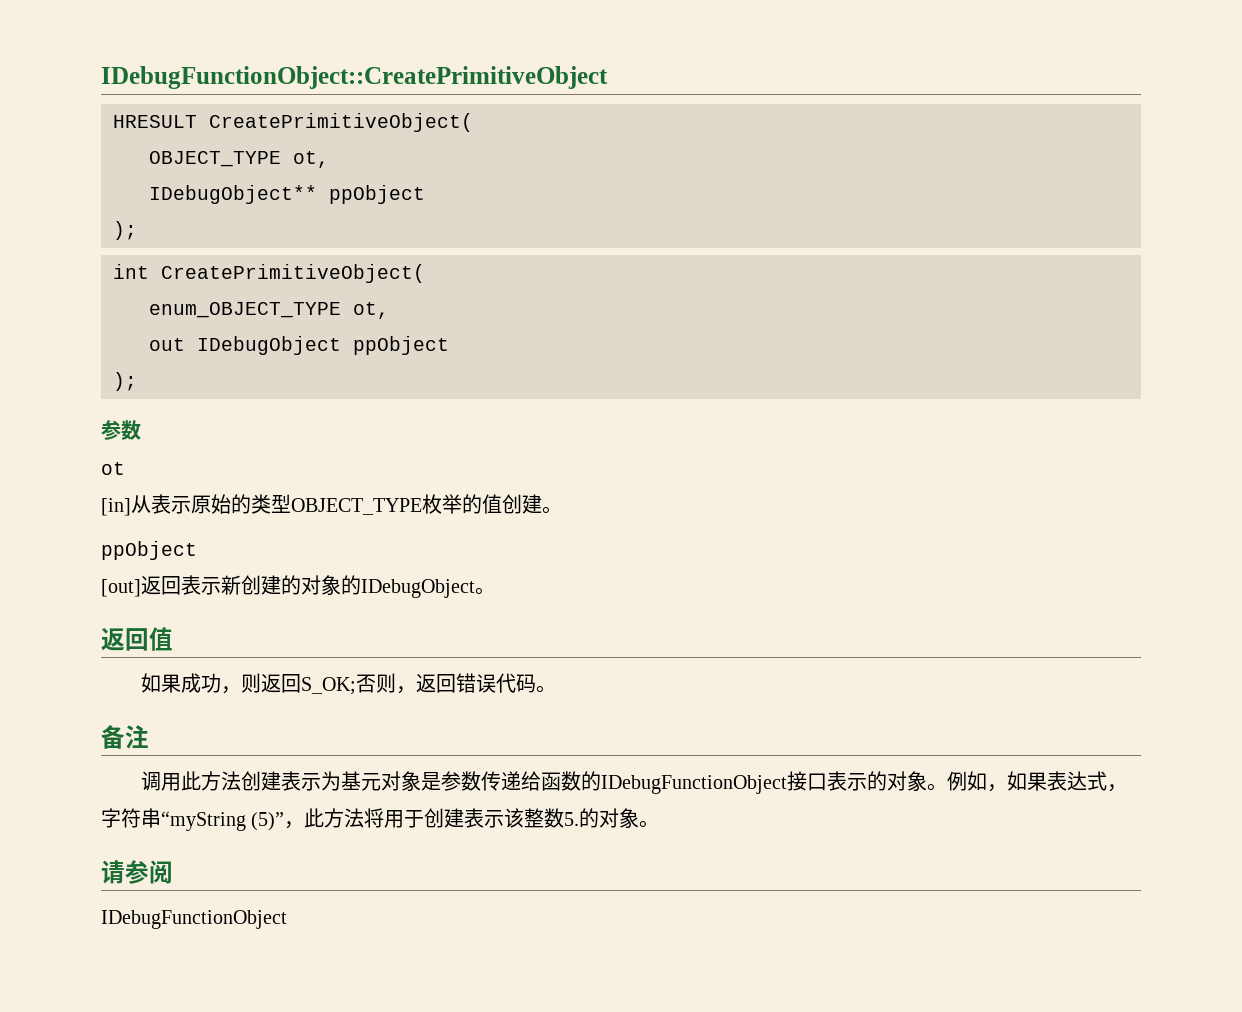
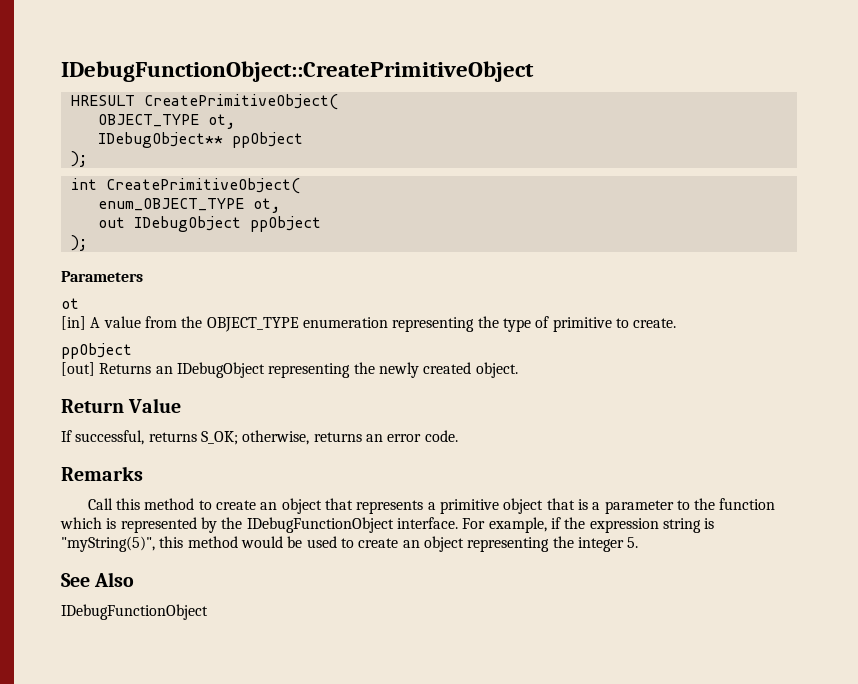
[101,420,141,440] 参数 -> [61,271,143,282] Parameters
[131,494,562,515] [101,541,197,560] [101,575,495,598] [101,627,173,651] [140,673,556,695] [101,725,149,749] [140,771,1127,794] [101,808,660,831] [101,860,173,884] 从表示原始的类型OBJECT_TYPE枚举的值创建。 // ppObject // [out]返回表示新创建的对象的IDebugObject。 // 返回值 // 如果成功，则返回S_OK;否则，返回错误代码。 // 备注 // 调用此方法创建表示为基元对象是参数传递给函数的IDebugFunctionObject接口表示的对象。例如，如果表达式，字符串“myString (5)”，此方法将用于创建表示该整数5.的对象。 // 请参阅 -> [90,316,677,332] [61,343,132,359] [61,362,518,378] [61,398,182,413] [61,430,458,445] [61,466,143,481] [87,498,776,514] [60,517,715,533] [61,536,639,552] [61,572,135,587] A value from the OBJECT_TYPE enumeration representing the type of primitive to create. // ppObject // [out] Returns an IDebugObject representing the newly created object. // Return Value // If successful, returns S_OK; otherwise, returns an error code. // Remarks // Call this method to create an object that represents a primitive object that is a parameter to the function which is represented by the IDebugFunctionObject interface. For example, if the expression string is "myString(5)", this method would be used to create an object representing the integer 5. // See Also

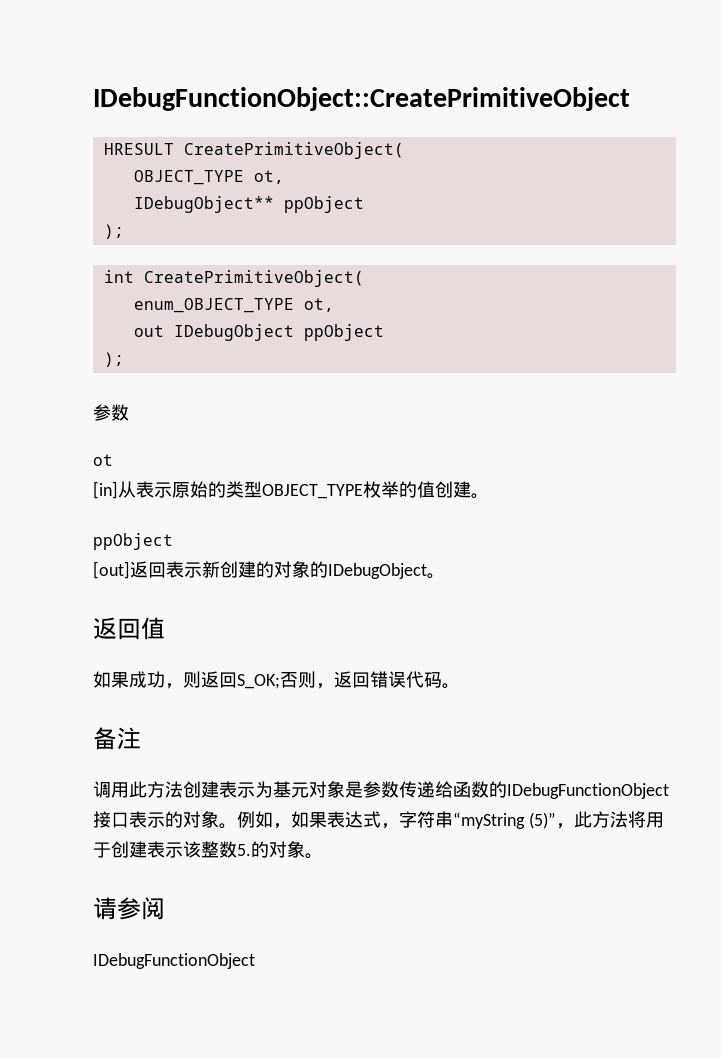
[61,271,143,282] Parameters -> [93,404,129,421] 参数
[90,316,677,332] [61,343,132,359] [61,362,518,378] [61,398,182,413] [61,430,458,445] [61,466,143,481] [87,498,776,514] [60,517,715,533] [61,536,639,552] [61,572,135,587] A value from the OBJECT_TYPE enumeration representing the type of primitive to create. // ppObject // [out] Returns an IDebugObject representing the newly created object. // Return Value // If successful, returns S_OK; otherwise, returns an error code. // Remarks // Call this method to create an object that represents a primitive object that is a parameter to the function which is represented by the IDebugFunctionObject interface. For example, if the expression string is "myString(5)", this method would be used to create an object representing the integer 5. // See Also -> [118,481,489,499] [93,533,173,550] [93,561,445,579] [93,617,165,640] [93,671,460,689] [93,727,141,750] [93,781,669,799] [93,811,664,829] [93,841,323,859] [93,897,165,920] 从表示原始的类型OBJECT_TYPE枚举的值创建。 // ppObject // [out]返回表示新创建的对象的IDebugObject。 // 返回值 // 如果成功，则返回S_OK;否则，返回错误代码。 // 备注 // 调用此方法创建表示为基元对象是参数传递给函数的IDebugFunctionObject接口表示的对象。例如，如果表达式，字符串“myString (5)”，此方法将用于创建表示该整数5.的对象。 // 请参阅

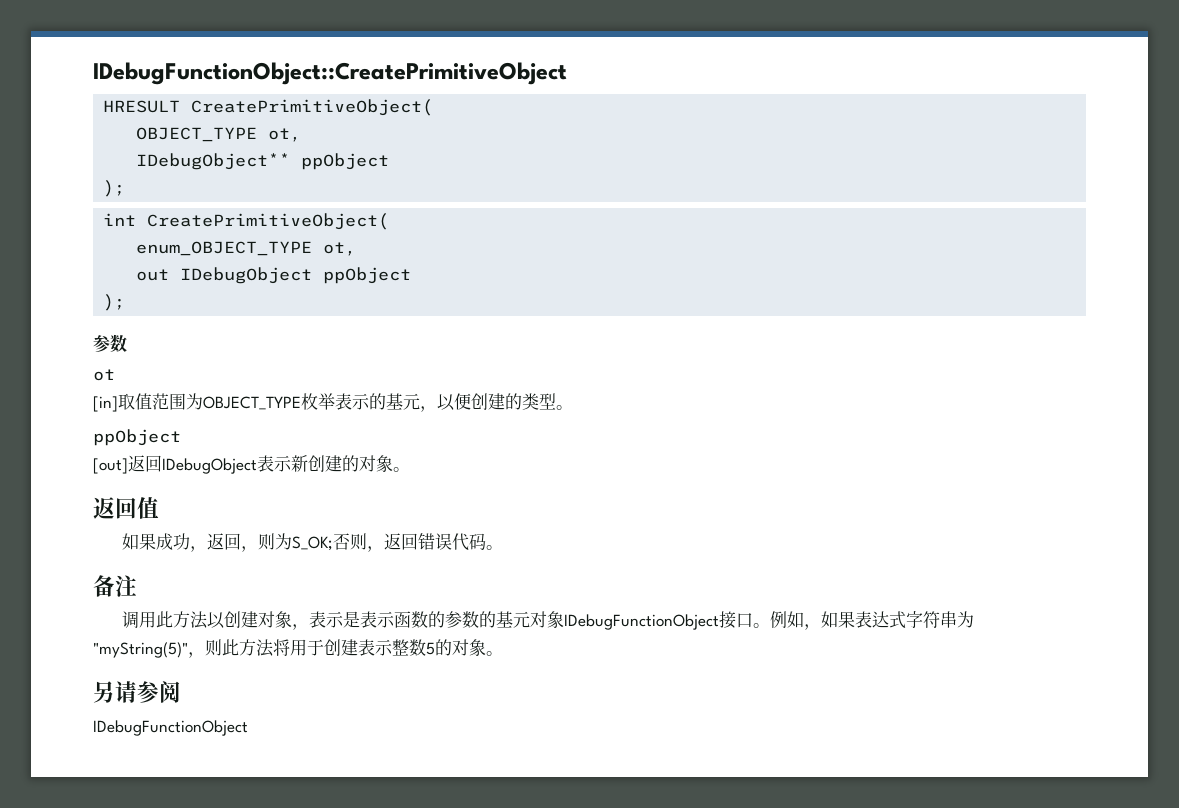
[118,481,471,499] 从表示原始的类型OBJECT_TYPE枚举的值创建 -> [118,393,556,412] 取值范围为OBJECT_TYPE枚举表示的基元，以便创建的类型
(166, 570) none -> [162,458,257,474] IDebugObject
[310,561,427,579] 的IDebugObject -> (393, 463) none
[183,671,237,688] 则返回 -> [207,533,293,552] 返回，则为
[183,781,669,799] [93,811,219,828] 创建表示为基元对象是参数传递给函数的IDebugFunctionObject接口表示的对象 -> [207,611,754,630] 以创建对象，表示是表示函数的参数的基元对象IDebugFunctionObject接口
[381,811,574,829] ，字符串“myString (5)”， -> [906,611,975,628] [93,639,222,658] 字符串为"myString(5)"，则
[183,841,323,859] 该整数5.的对象。 // -> [392,639,503,656] [93,681,115,703] 整数5的对象。 // 另

